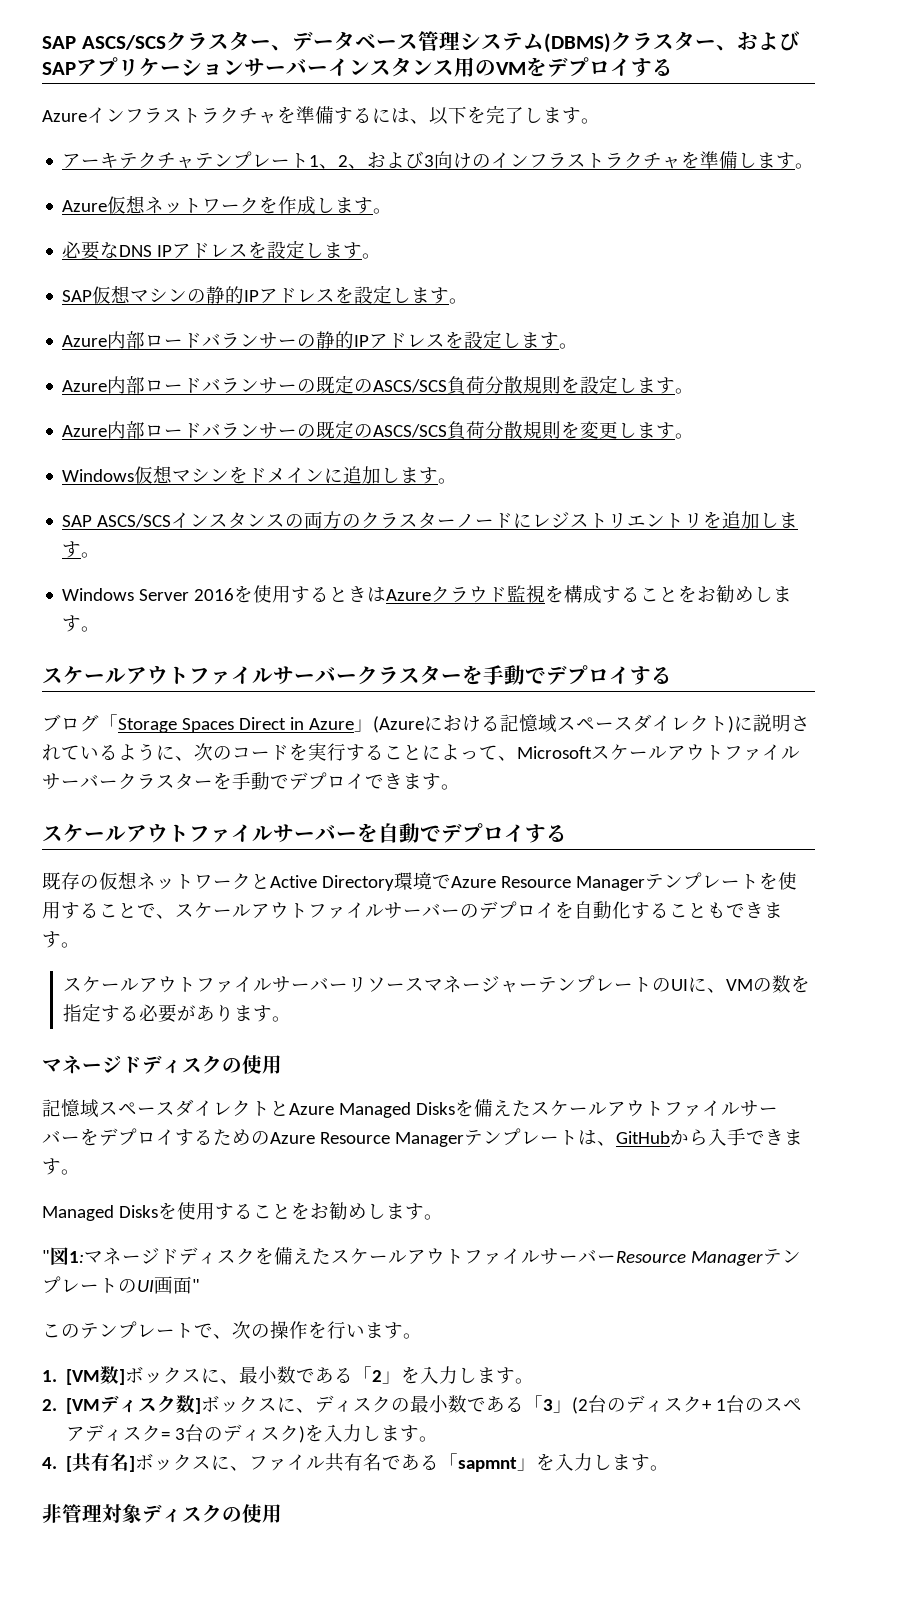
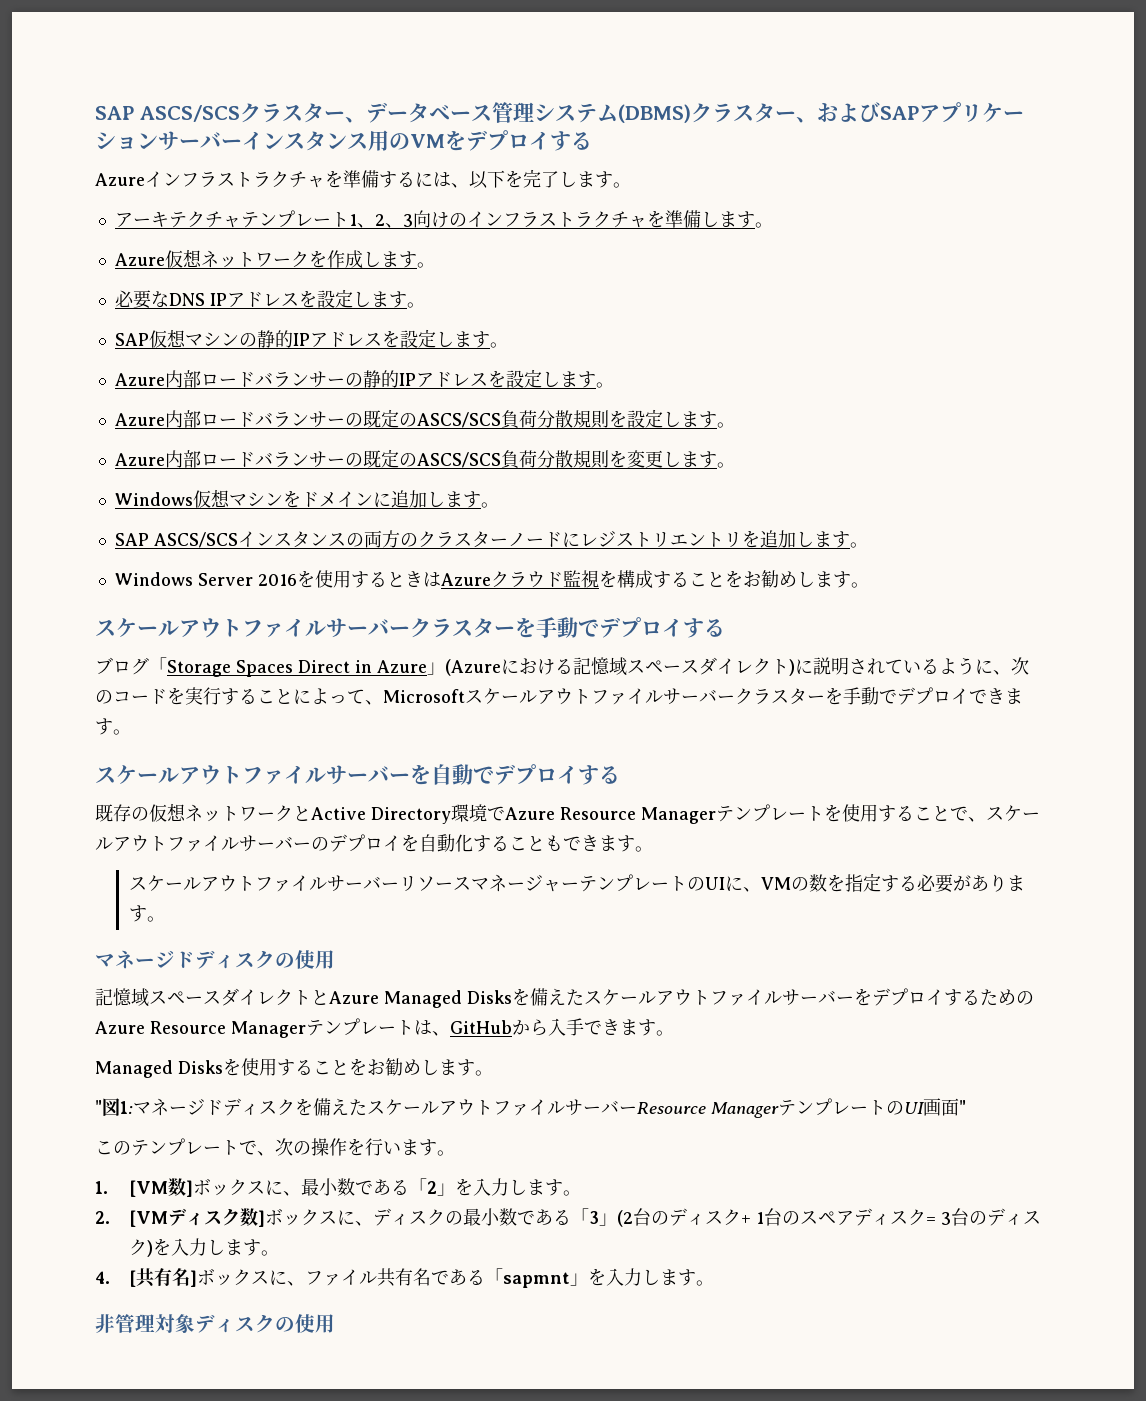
[367,151,425,169] および -> (403, 225) none

